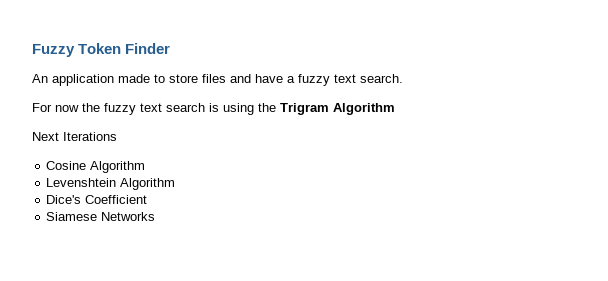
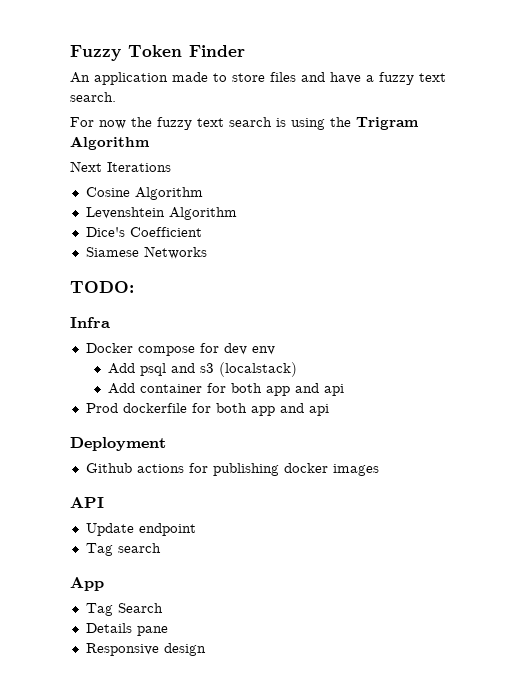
(156, 216) none -> [70,281,134,293] [70,317,110,328] [85,343,275,356] [108,362,298,377] [108,383,345,396] [85,403,329,416] [70,437,166,451] [85,463,379,476] [70,497,104,508] [85,523,196,536] [85,543,161,556] [70,577,104,591] [85,603,163,616] [85,623,168,636] [85,643,206,656] // TODO: // Infra // Docker compose for dev env // Add psql and s3 (localstack) // Add container for both app and api // Prod dockerfile for both app and api // Deployment // Github actions for publishing docker images // API // Update endpoint // Tag search // App // Tag Search // Details pane // Responsive design

